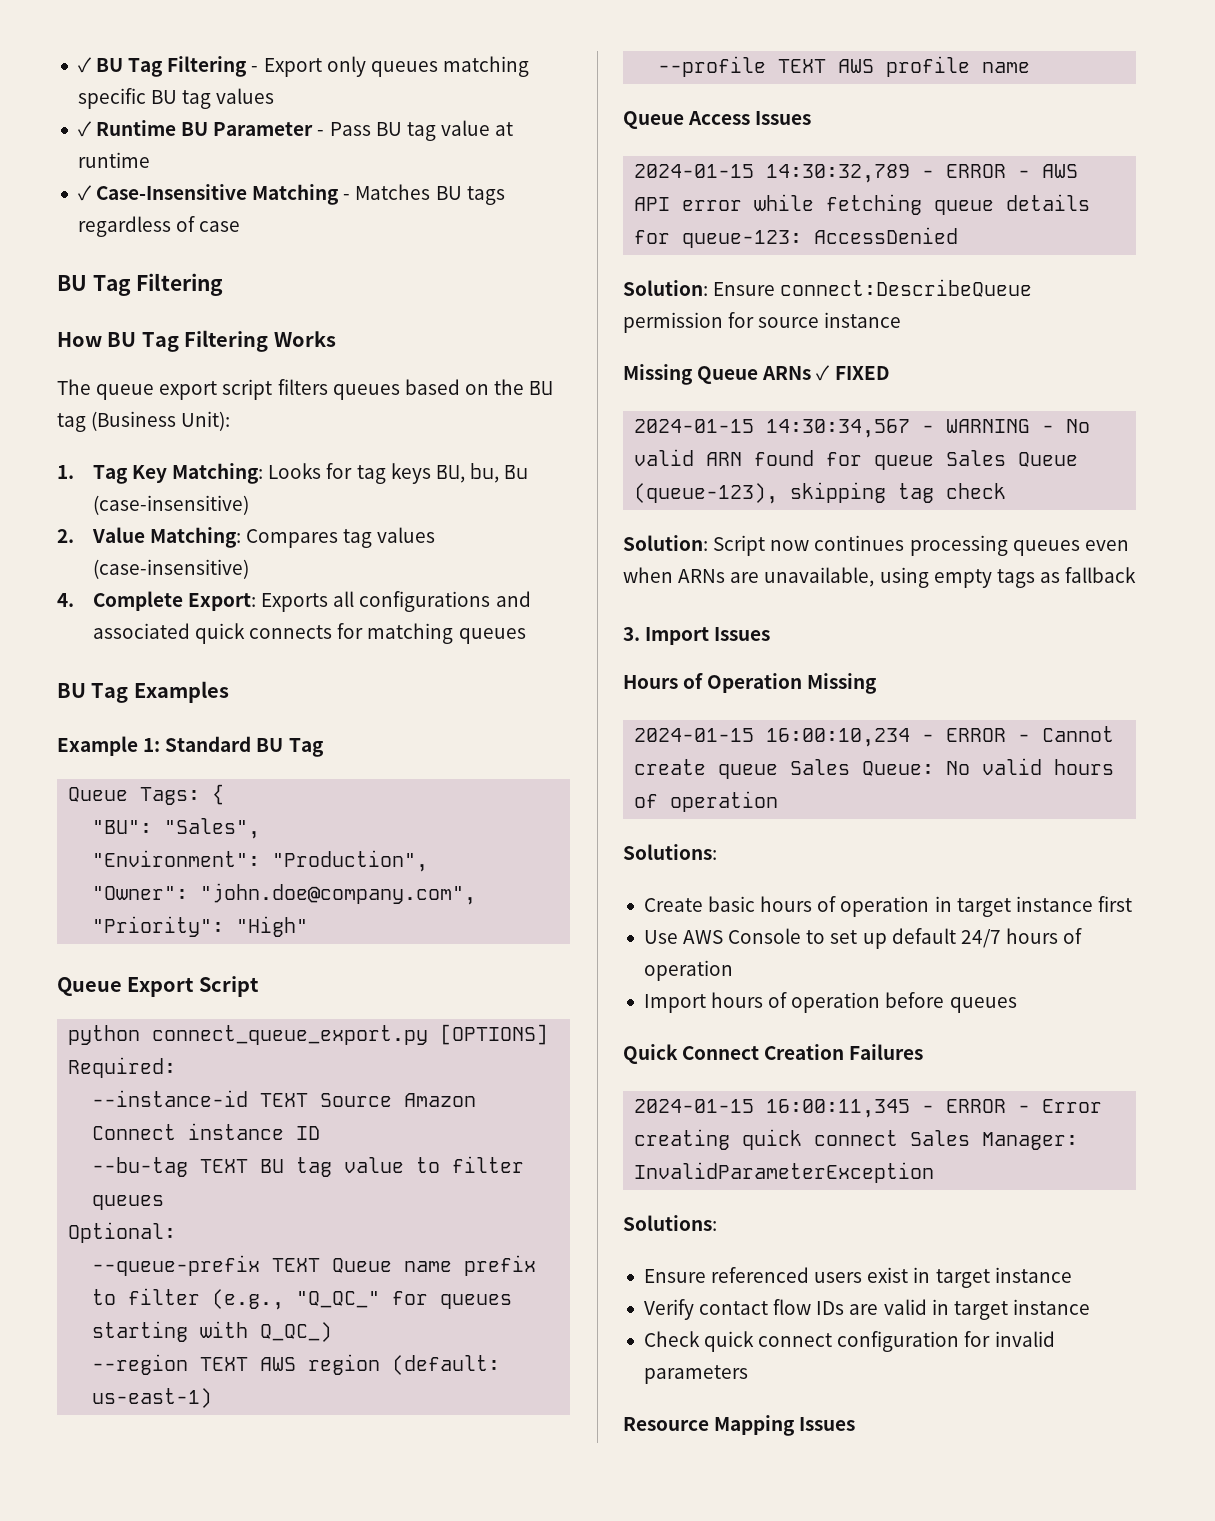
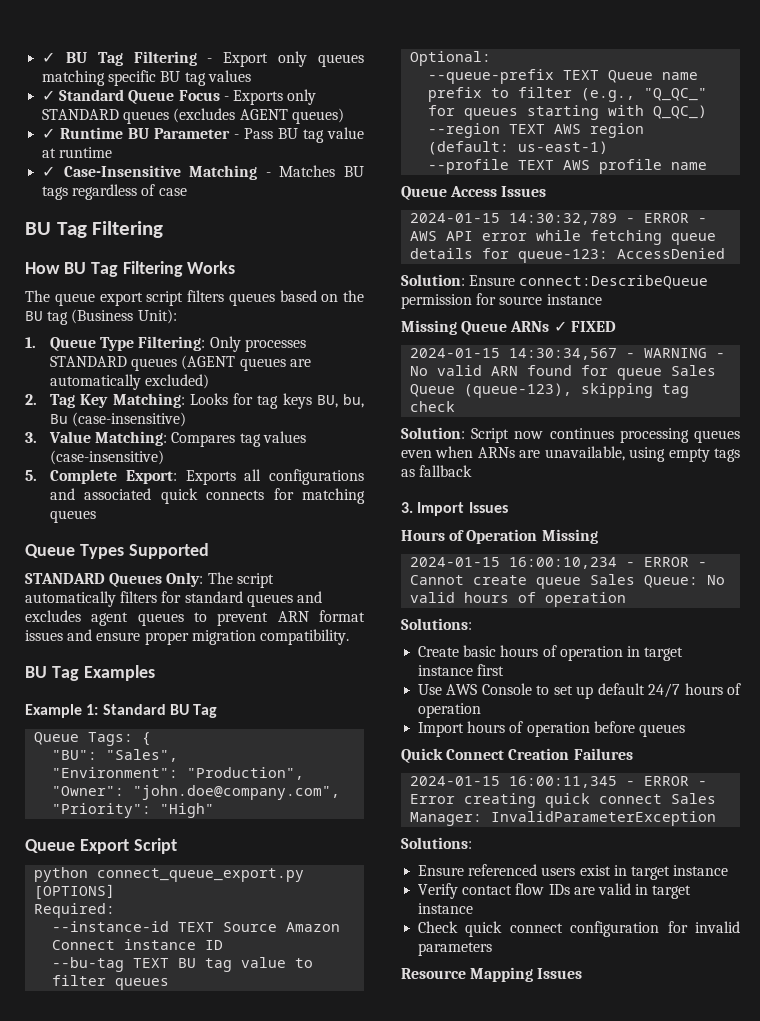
(275, 96) none -> [42,89,317,105] [42,108,344,124] // ✓ Standard Queue Focus - Exports only STANDARD queues (excludes AGENT queues)
(74, 472) none -> [50,336,306,352] [50,355,311,371] [50,374,210,390] [25,394,37,405] Queue Type Filtering: Only processes STANDARD queues (AGENT queues are automatically excluded) // 2.
[57,529,74,543] 2. -> [25,432,37,443] 3.
[57,593,74,607] 4. -> [25,470,37,481] 5.
(526, 636) none -> [25,543,209,559] [25,572,274,588] [25,591,322,607] [25,610,365,626] [25,629,349,645] // Queue Types Supported // STANDARD Queues Only: The script automatically filters for standard queues and excludes agent queues to prevent ARN format issues and ensure proper migration compatibility.

